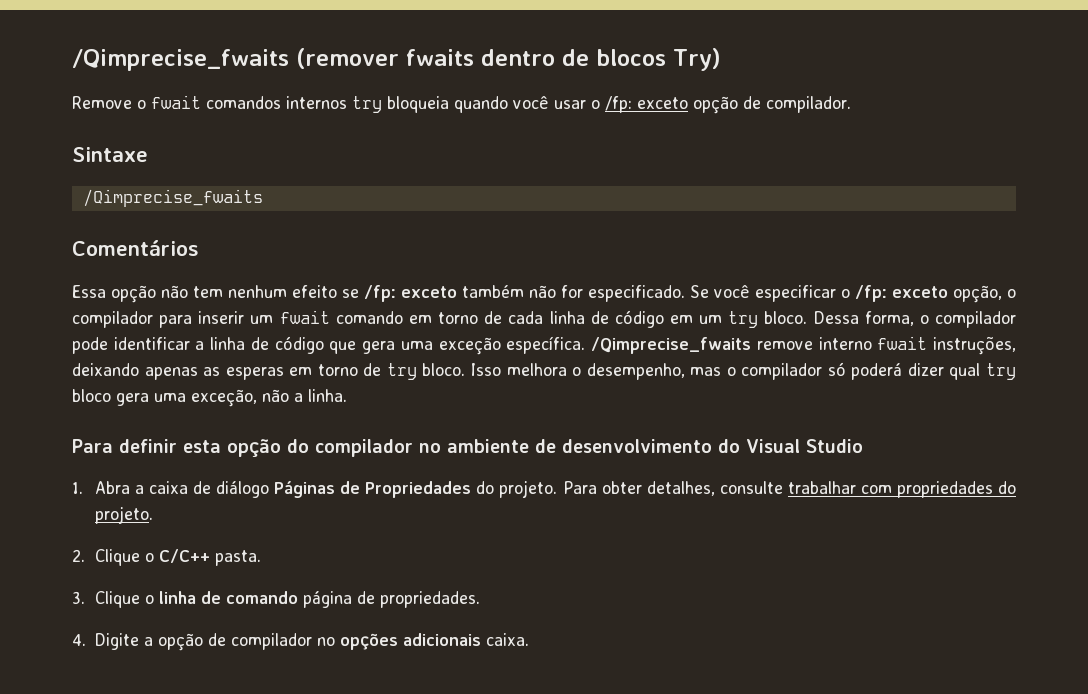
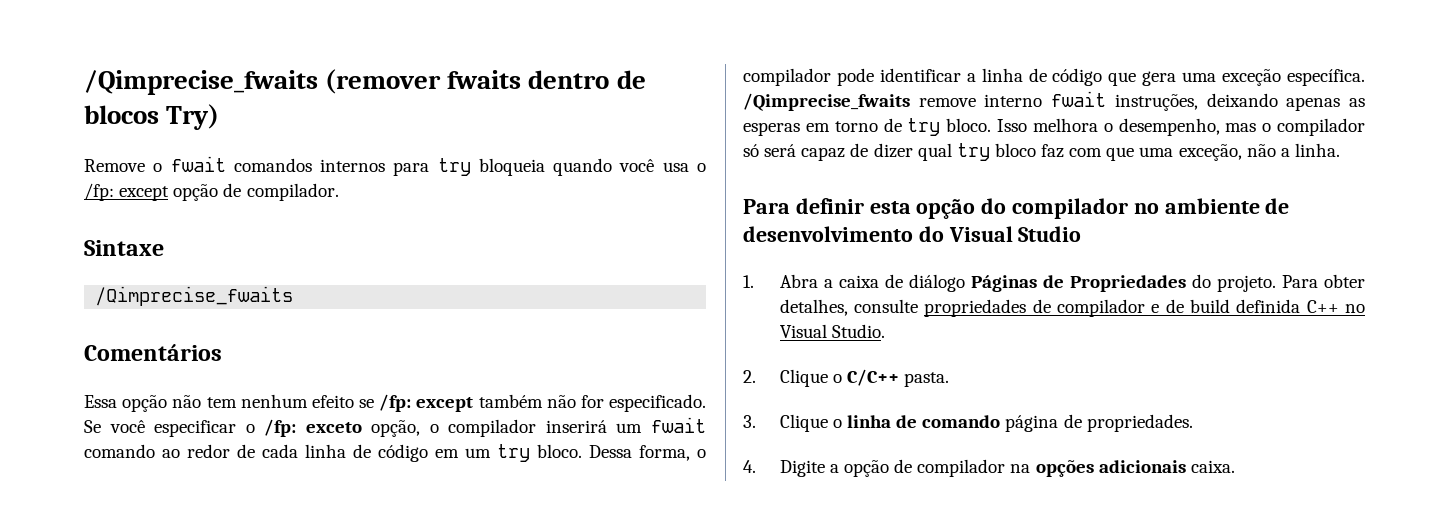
(347, 102) none -> [393,162,430,176] para
[554,96,688,113] usar o /fp: exceto -> [662,162,706,172] [84,183,170,201] usa o /fp: except
[401,286,457,298] exceto -> [416,397,474,412] except
[159,311,245,328] para inserir -> [545,420,607,433] inserirá
[408,312,479,324] em torno -> [162,444,230,458] ao redor
[851,363,903,380] poderá -> [764,143,869,161] será capaz de
[116,393,149,406] gera -> [1041,144,1135,161] faz com que
[787,481,1016,498] [94,506,153,524] trabalhar com propriedades do projeto. -> [924,299,1365,317] [779,324,885,338] propriedades de compilador e de build definida C++ no Visual Studio.
[316,637,335,646] no -> [1010,464,1031,473] na

